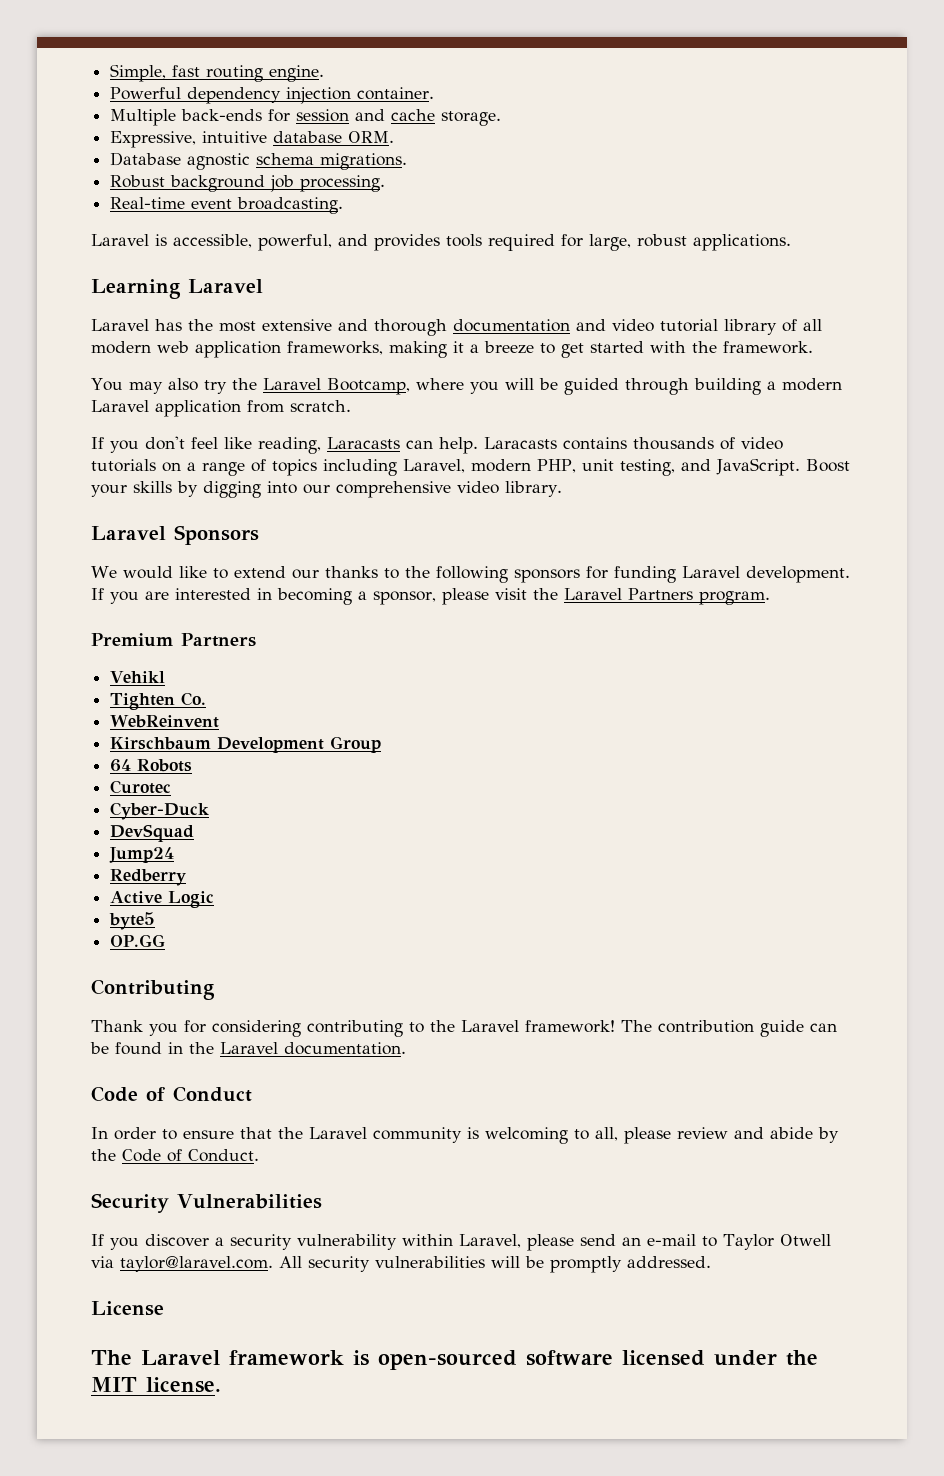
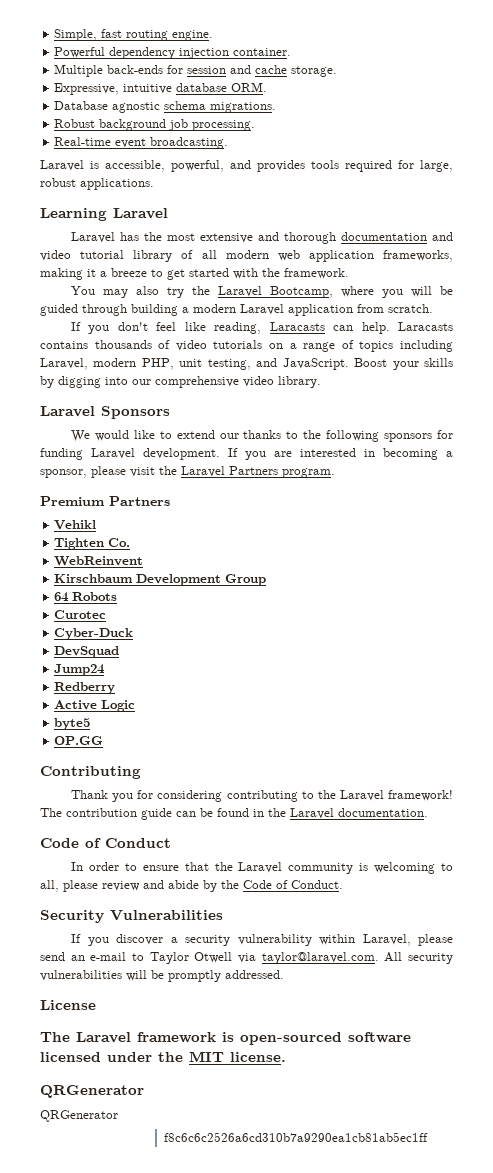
(221, 1385) none -> [40,1085,144,1098] [40,1110,118,1122] [163,1132,428,1142] // QRGenerator // QRGenerator // f8c6c6c2526a6cd310b7a9290ea1cb81ab5ec1ff

